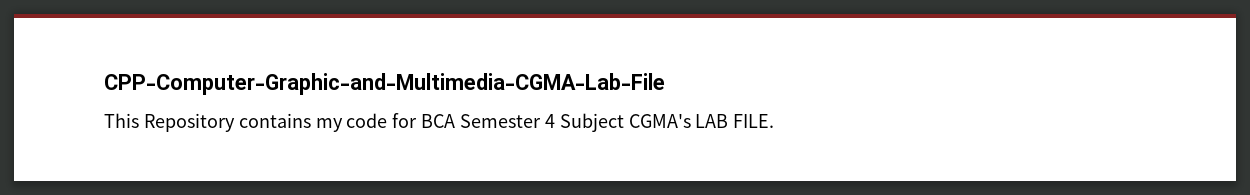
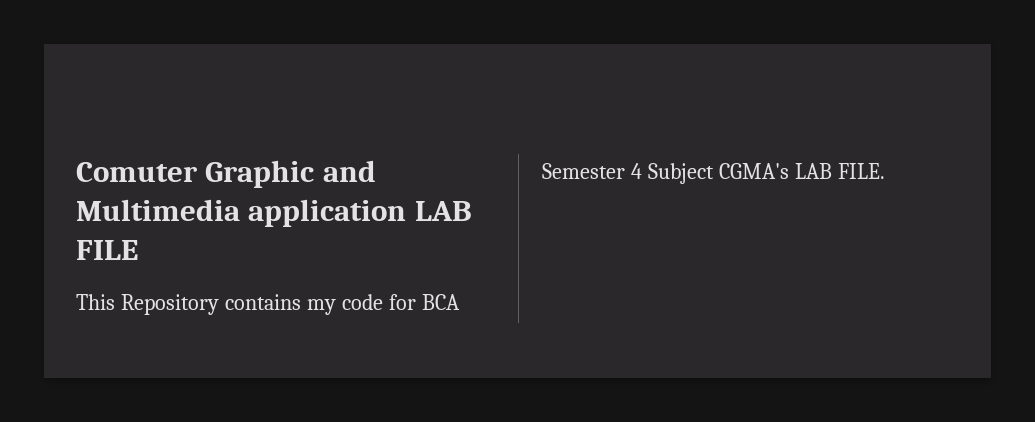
[104,73,665,95] CPP-Computer-Graphic-and-Multimedia-CGMA-Lab-File -> [76,160,376,188] [76,199,472,227] [76,240,138,260] Comuter Graphic and Multimedia application LAB FILE

